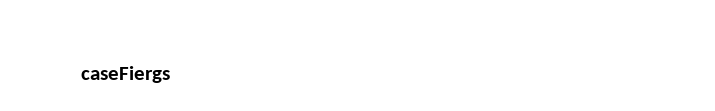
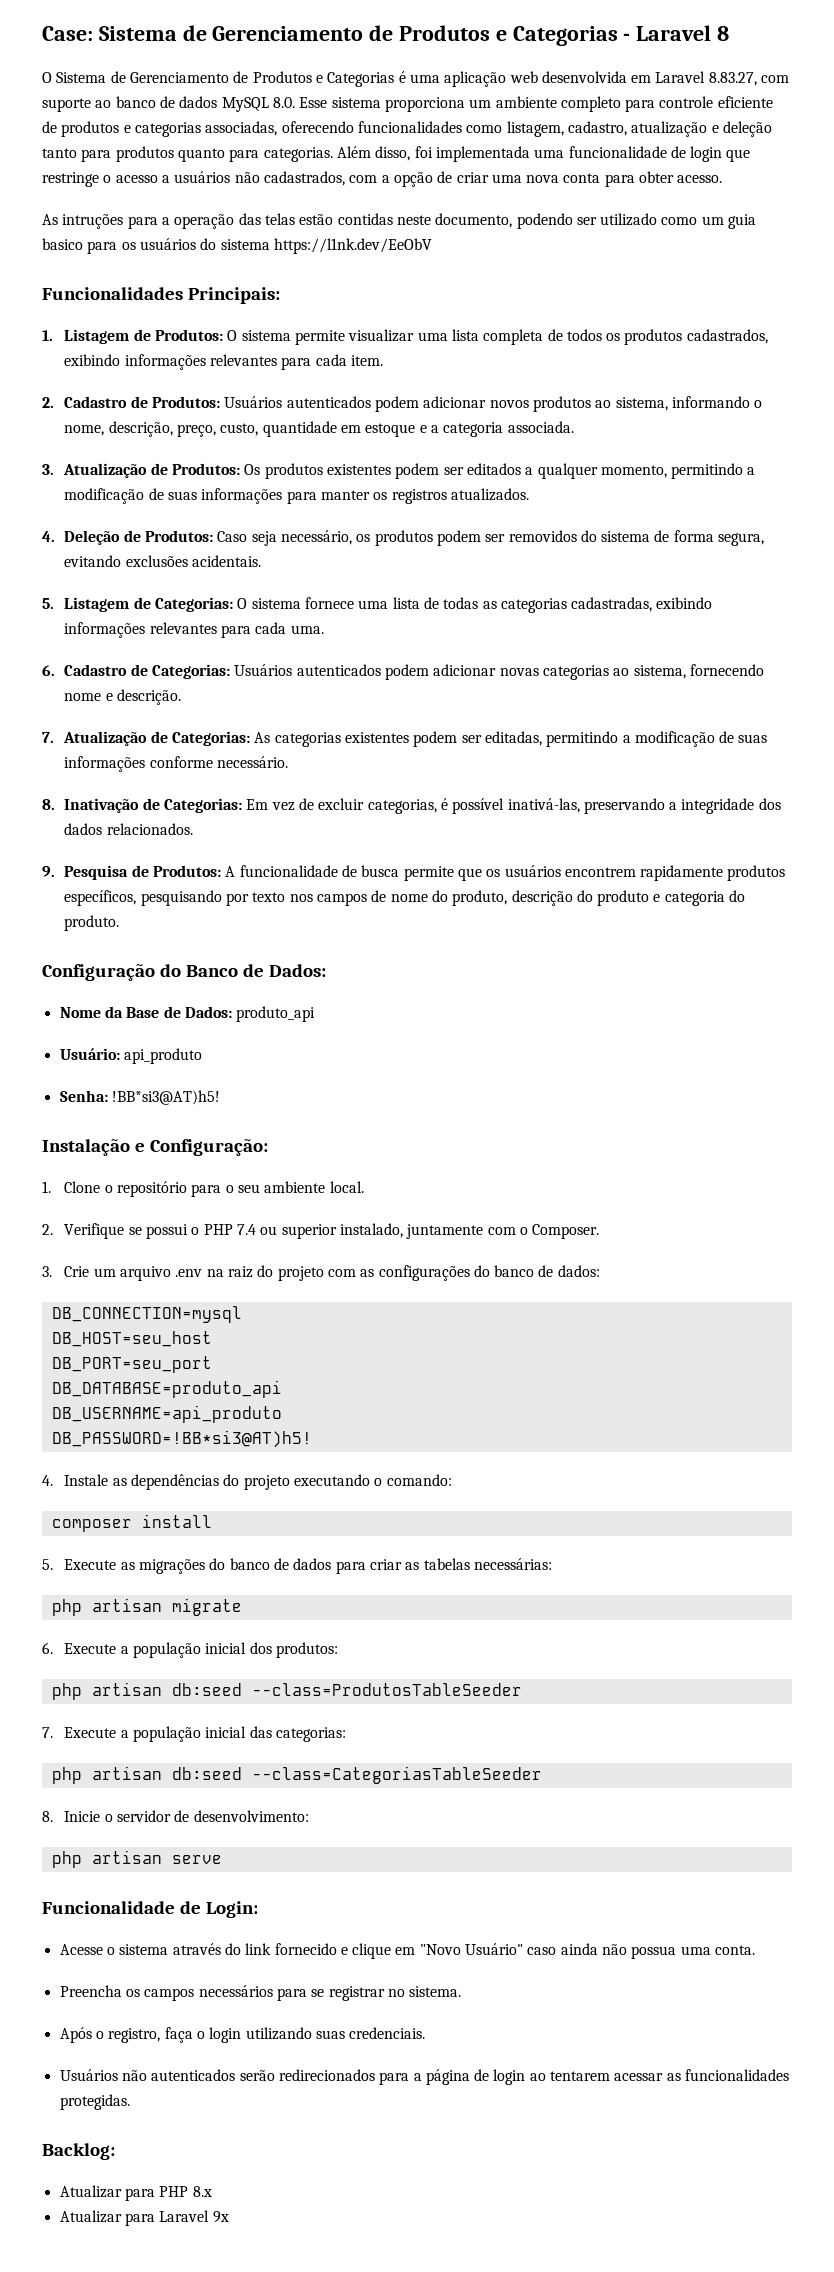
[81,66,170,83] caseFiergs -> [42,25,730,46] [42,71,790,87] [42,96,773,112] [42,121,772,137] [42,146,751,162] [42,171,723,187] [42,213,757,229] [42,238,432,254] [42,287,280,304] [42,329,768,345] [64,354,383,370] [42,396,763,412] [64,421,574,437] [42,463,756,479] [64,488,529,504] [42,530,765,546] [64,555,261,567] [42,597,713,613] [64,622,324,638] [42,664,764,680] [64,689,181,705] [42,731,768,747] [64,756,288,772] [42,798,781,814] [64,823,193,835] [42,865,786,881] [64,890,746,906] [64,915,120,931] [42,964,326,981] [59,1006,316,1022] [59,1048,202,1064] [59,1090,220,1105] [42,1139,268,1156] [42,1181,364,1197] [42,1223,600,1239] [42,1265,600,1281] [51,1306,242,1323] [51,1331,212,1347] [51,1356,212,1373] [51,1380,282,1398] [51,1405,282,1423] [51,1430,312,1448] [42,1474,452,1490] [51,1514,212,1532] [42,1558,552,1574] [51,1598,242,1616] [42,1642,338,1658] [51,1682,522,1700] [42,1726,346,1742] [51,1766,542,1784] [42,1810,309,1822] [51,1850,222,1868] [42,1901,258,1918] [59,1943,756,1959] [59,1985,462,2001] [59,2027,426,2043] [59,2069,790,2085] [59,2094,130,2110] [42,2143,115,2160] [59,2185,212,2201] [59,2210,229,2226] Case: Sistema de Gerenciamento de Produtos e Categorias - Laravel 8 // O Sistema de Gerenciamento de Produtos e Categorias é uma aplicação web desenvolvida em Laravel 8.83.27, com suporte ao banco de dados MySQL 8.0. Esse sistema proporciona um ambiente completo para controle eficiente de produtos e categorias associadas, oferecendo funcionalidades como listagem, cadastro, atualização e deleção tanto para produtos quanto para categorias. Além disso, foi implementada uma funcionalidade de login que restringe o acesso a usuários não cadastrados, com a opção de criar uma nova conta para obter acesso. // As intruções para a operação das telas estão contidas neste documento, podendo ser utilizado como um guia basico para os usuários do sistema https://l1nk.dev/EeObV // Funcionalidades Principais: // 1. Listagem de Produtos: O sistema permite visualizar uma lista completa de todos os produtos cadastrados, exibindo informações relevantes para cada item. // 2. Cadastro de Produtos: Usuários autenticados podem adicionar novos produtos ao sistema, informando o nome, descrição, preço, custo, quantidade em estoque e a categoria associada. // 3. Atualização de Produtos: Os produtos existentes podem ser editados a qualquer momento, permitindo a modificação de suas informações para manter os registros atualizados. // 4. Deleção de Produtos: Caso seja necessário, os produtos podem ser removidos do sistema de forma segura, evitando exclusões acidentais. // 5. Listagem de Categorias: O sistema fornece uma lista de todas as categorias cadastradas, exibindo informações relevantes para cada uma. // 6. Cadastro de Categorias: Usuários autenticados podem adicionar novas categorias ao sistema, fornecendo nome e descrição. // 7. Atualização de Categorias: As categorias existentes podem ser editadas, permitindo a modificação de suas informações conforme necessário. // 8. Inativação de Categorias: Em vez de excluir categorias, é possível inativá-las, preservando a integridade dos dados relacionados. // 9. Pesquisa de Produtos: A funcionalidade de busca permite que os usuários encontrem rapidamente produtos específicos, pesquisando por texto nos campos de nome do produto, descrição do produto e categoria do produto. // Configuração do Banco de Dados: // Nome da Base de Dados: produto_api // Usuário: api_produto // Senha: !BB*si3@AT)h5! // Instalação e Configuração: // 1. Clone o repositório para o seu ambiente local. // 2. Verifique se possui o PHP 7.4 ou superior instalado, juntamente com o Composer. // 3. Crie um arquivo .env na raiz do projeto com as configurações do banco de dados: // DB_CONNECTION=mysql // DB_HOST=seu_host // DB_PORT=seu_port // DB_DATABASE=produto_api // DB_USERNAME=api_produto // DB_PASSWORD=!BB*si3@AT)h5! // 4. Instale as dependências do projeto executando o comando: // composer install // 5. Execute as migrações do banco de dados para criar as tabelas necessárias: // php artisan migrate // 6. Execute a população inicial dos produtos: // php artisan db:seed --class=ProdutosTableSeeder // 7. Execute a população inicial das categorias: // php artisan db:seed --class=CategoriasTableSeeder // 8. Inicie o servidor de desenvolvimento: // php artisan serve // Funcionalidade de Login: // Acesse o sistema através do link fornecido e clique em "Novo Usuário" caso ainda não possua uma conta. // Preencha os campos necessários para se registrar no sistema. // Após o registro, faça o login utilizando suas credenciais. // Usuários não autenticados serão redirecionados para a página de login ao tentarem acessar as funcionalidades protegidas. // Backlog: // Atualizar para PHP 8.x // Atualizar para Laravel 9x

